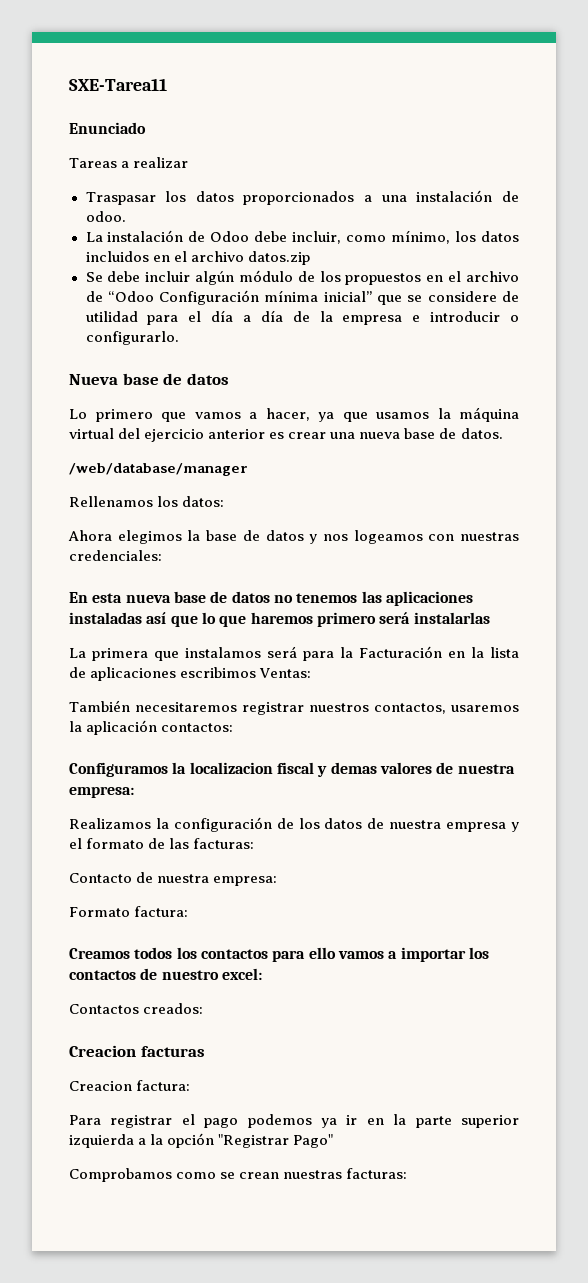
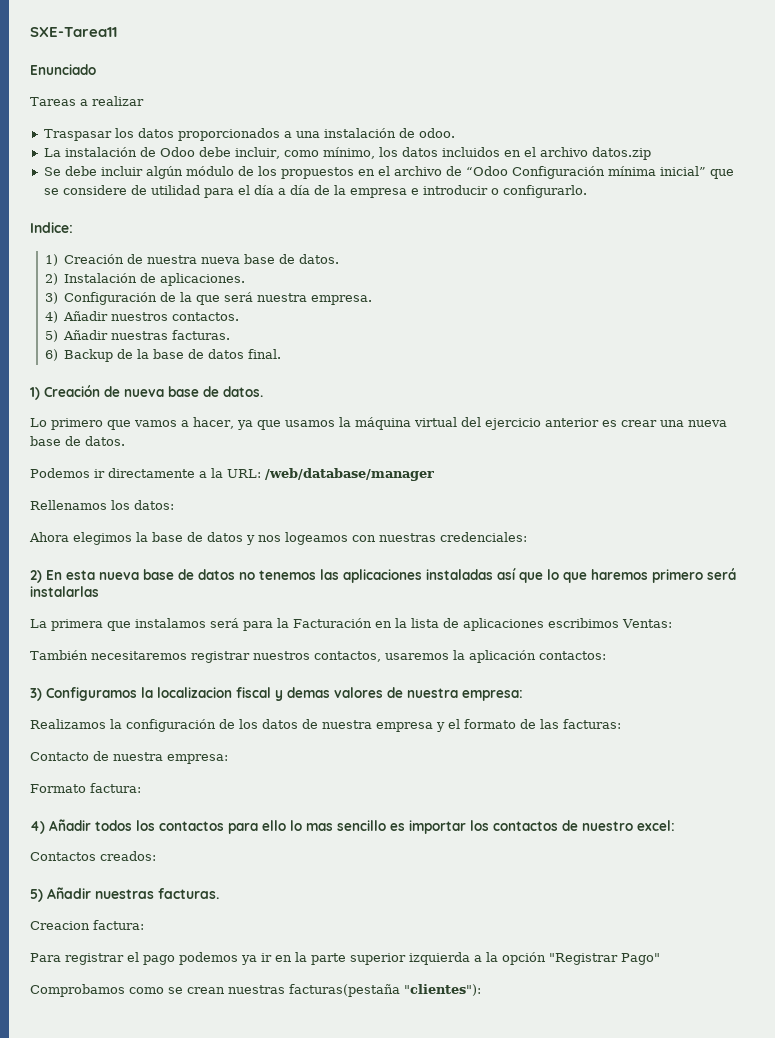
[69,373,229,385] Nueva base de datos -> [30,222,73,233] [44,254,339,266] [44,273,245,286] [44,292,372,305] [44,311,239,323] [44,330,230,342] [44,349,281,362] [30,385,263,400] Indice: // 1) Creación de nuestra nueva base de datos. // 2) Instalación de aplicaciones. // 3) Configuración de la que será nuestra empresa. // 4) Añadir nuestros contactos. // 5) Añadir nuestras facturas. // 6) Backup de la base de datos final. // 1) Creación de nueva base de datos.
(503, 433) none -> [30,468,261,478] Podemos ir directamente a la URL:
(162, 555) none -> [30,570,42,583] 2)
(234, 727) none -> [30,688,42,701] 3)
[69,948,130,959] Creamos -> [30,819,91,834] 4) Añadir
[337,951,398,959] vamos a -> [290,820,405,831] lo mas sencillo es
[69,1045,205,1057] Creacion facturas -> [30,887,219,902] 5) Añadir nuestras facturas.
[346,1168,408,1179] facturas: -> [289,984,481,997] facturas(pestaña "clientes"):

